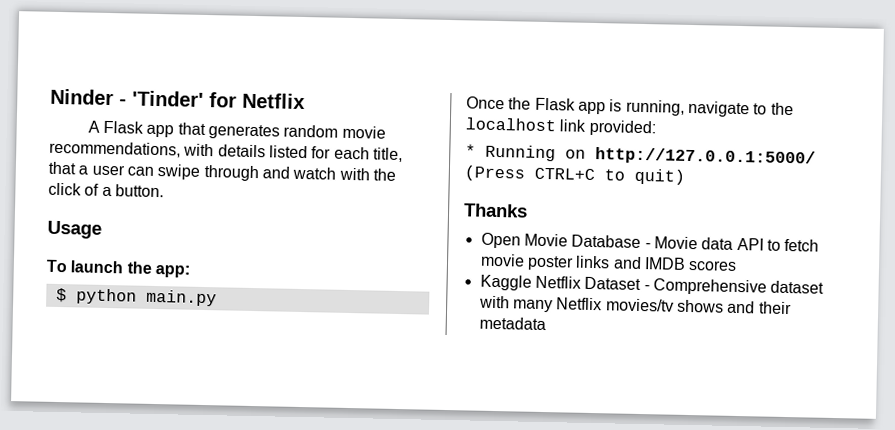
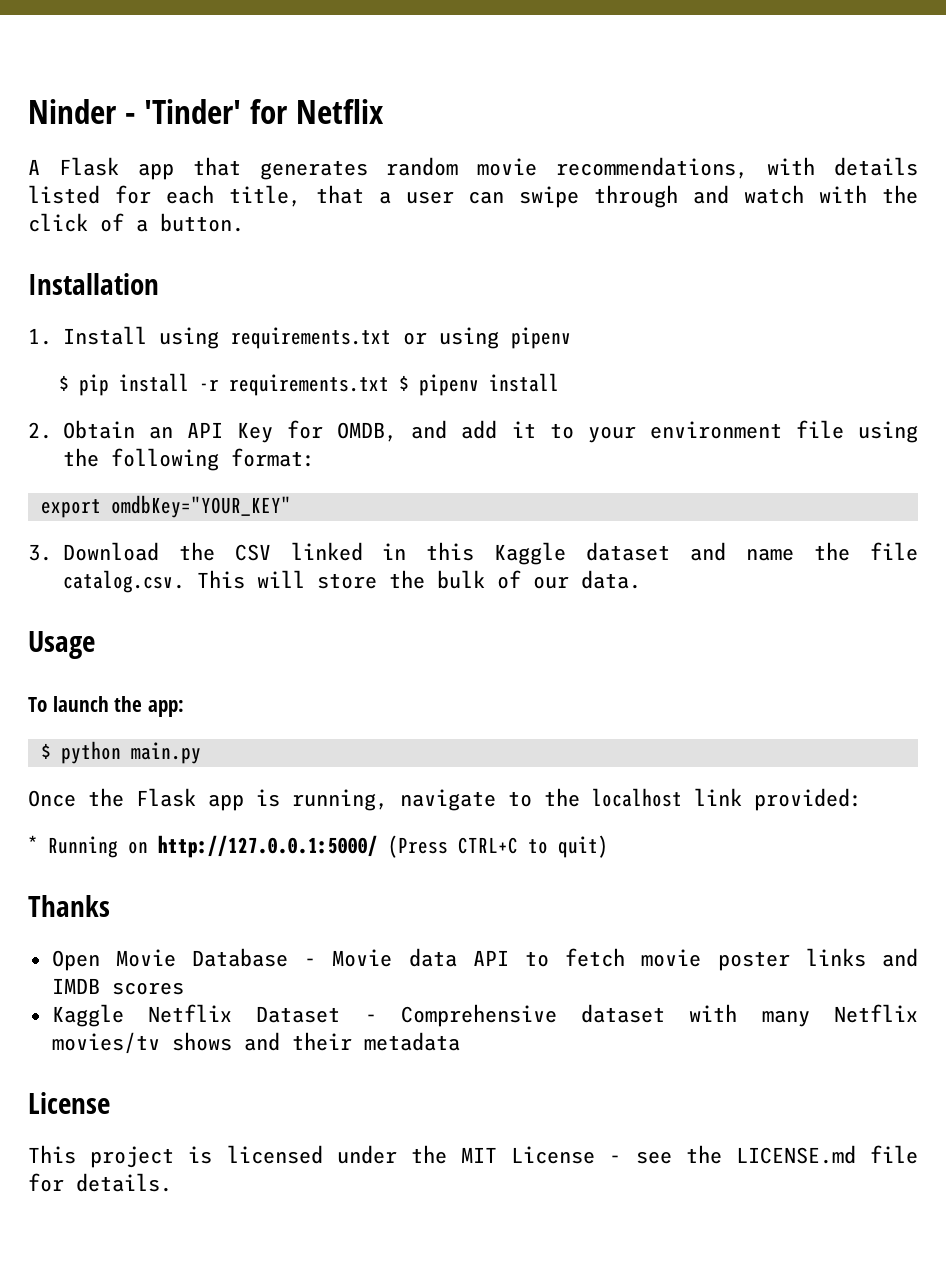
(164, 191) none -> [28,273,159,295] [28,326,571,349] [59,373,560,396] [28,420,918,443] [62,448,315,471] [40,495,291,518] [28,542,918,565] [62,570,641,593] // Installation // 1. Install using requirements.txt or using pipenv // $ pip install -r requirements.txt $ pipenv install // 2. Obtain an API Key for OMDB, and add it to your environment file using the following format: // export omdbKey="YOUR_KEY" // 3. Download the CSV linked in this Kaggle dataset and name the file catalog.csv. This will store the bulk of our data.
(546, 323) none -> [28,1092,110,1114] [28,1145,918,1168] [28,1173,172,1192] // License // This project is licensed under the MIT License - see the LICENSE.md file for details.

